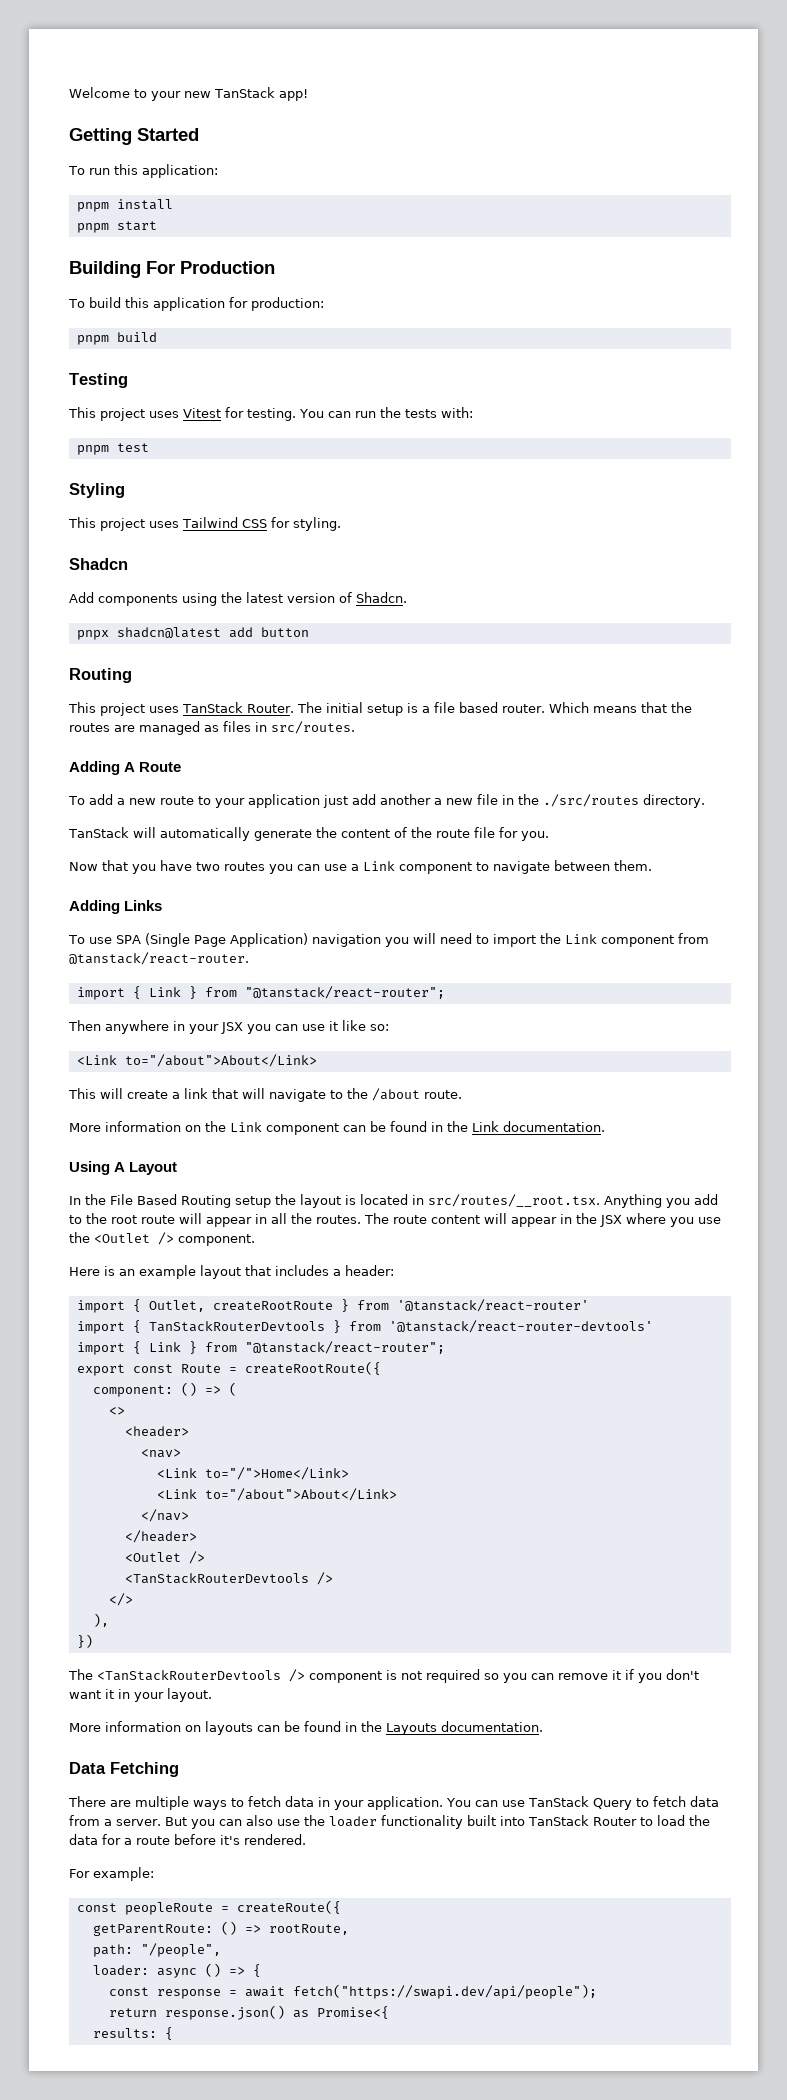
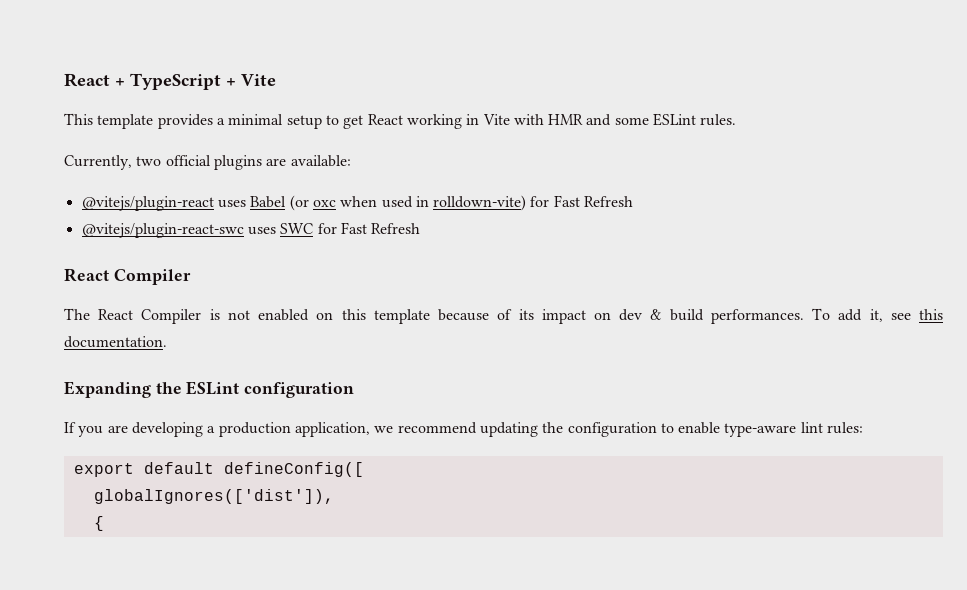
[69,87,308,101] [69,128,199,145] [68,164,218,178] [76,199,173,212] [76,221,157,233] [69,261,275,278] [68,297,324,311] [76,332,157,345] [69,373,128,388] [68,407,473,421] [76,443,149,455] [69,483,125,498] [68,517,341,531] [69,558,128,570] [69,592,407,606] [76,627,309,640] [69,668,132,683] [68,702,692,716] [69,721,355,735] [69,761,182,775] [68,794,705,808] [68,827,549,841] [69,860,652,874] [69,900,163,914] [68,933,709,947] [69,952,249,965] [76,986,445,1000] [68,1020,389,1034] [76,1054,317,1067] [68,1088,462,1102] [69,1121,605,1135] [69,1161,178,1175] [69,1194,718,1208] [69,1213,721,1227] [69,1232,255,1246] [69,1265,394,1279] [76,1299,589,1313] [76,1320,653,1334] [76,1341,445,1355] [76,1361,381,1376] [92,1382,237,1397] [108,1407,125,1415] [124,1426,189,1437] [140,1449,181,1458] [156,1467,349,1480] [156,1488,397,1501] [140,1509,189,1522] [124,1530,197,1543] [124,1551,205,1564] [124,1572,333,1585] [108,1593,133,1606] [92,1613,109,1627] [76,1634,93,1648] [68,1669,699,1683] [69,1688,212,1702] [69,1721,543,1735] [69,1762,179,1777] [68,1796,719,1810] [69,1815,710,1829] [69,1834,306,1845] [69,1867,154,1881] [76,1900,341,1915] [92,1921,349,1936] [92,1943,221,1957] [92,1963,261,1978] [108,1984,597,1999] [108,2005,389,2020] [92,2028,157,2038] Welcome to your new TanStack app! // Getting Started // To run this application: // pnpm install // pnpm start // Building For Production // To build this application for production: // pnpm build // Testing // This project uses Vitest for testing. You can run the tests with: // pnpm test // Styling // This project uses Tailwind CSS for styling. // Shadcn // Add components using the latest version of Shadcn. // pnpx shadcn@latest add button // Routing // This project uses TanStack Router. The initial setup is a file based router. Which means that the routes are managed as files in src/routes. // Adding A Route // To add a new route to your application just add another a new file in the ./src/routes directory. // TanStack will automatically generate the content of the route file for you. // Now that you have two routes you can use a Link component to navigate between them. // Adding Links // To use SPA (Single Page Application) navigation you will need to import the Link component from @tanstack/react-router. // import { Link } from "@tanstack/react-router"; // Then anywhere in your JSX you can use it like so: // <Link to="/about">About</Link> // This will create a link that will navigate to the /about route. // More information on the Link component can be found in the Link documentation. // Using A Layout // In the File Based Routing setup the layout is located in src/routes/__root.tsx. Anything you add to the root route will appear in all the routes. The route content will appear in the JSX where you use the <Outlet /> component. // Here is an example layout that includes a header: // import { Outlet, createRootRoute } from '@tanstack/react-router' // import { TanStackRouterDevtools } from '@tanstack/react-router-devtools' // import { Link } from "@tanstack/react-router"; // export const Route = createRootRoute({ // component: () => ( // <> // <header> // <nav> // <Link to="/">Home</Link> // <Link to="/about">About</Link> // </nav> // </header> // <Outlet /> // <TanStackRouterDevtools /> // </> // ), // }) // The <TanStackRouterDevtools /> component is not required so you can remove it if you don't want it in your layout. // More information on layouts can be found in the Layouts documentation. // Data Fetching // There are multiple ways to fetch data in your application. You can use TanStack Query to fetch data from a server. But you can also use the loader functionality built into TanStack Router to load the data for a route before it's rendered. // For example: // const peopleRoute = createRoute({ // getParentRoute: () => rootRoute, // path: "/people", // loader: async () => { // const response = await fetch("https://swapi.dev/api/people"); // return response.json() as Promise<{ // results: -> [64,73,276,90] [64,113,737,129] [64,155,351,170] [81,195,634,211] [81,222,421,238] [64,268,191,285] [64,308,944,324] [64,336,167,348] [64,381,355,398] [64,422,864,437] [73,462,364,477] [93,489,334,504] React + TypeScript + Vite // This template provides a minimal setup to get React working in Vite with HMR and some ESLint rules. // Currently, two official plugins are available: // @vitejs/plugin-react uses Babel (or oxc when used in rolldown-vite) for Fast Refresh // @vitejs/plugin-react-swc uses SWC for Fast Refresh // React Compiler // The React Compiler is not enabled on this template because of its impact on dev & build performances. To add it, see this documentation. // Expanding the ESLint configuration // If you are developing a production application, we recommend updating the configuration to enable type-aware lint rules: // export default defineConfig([ // globalIgnores(['dist']), //

